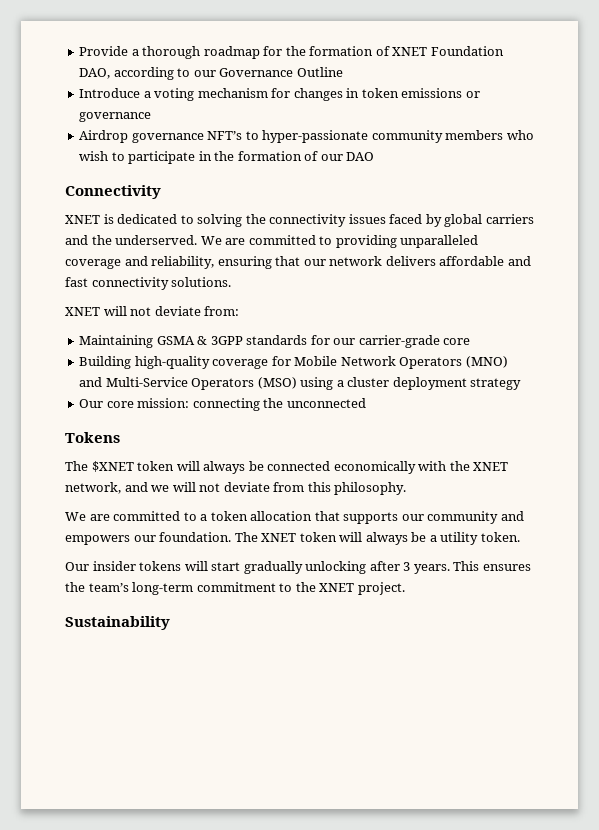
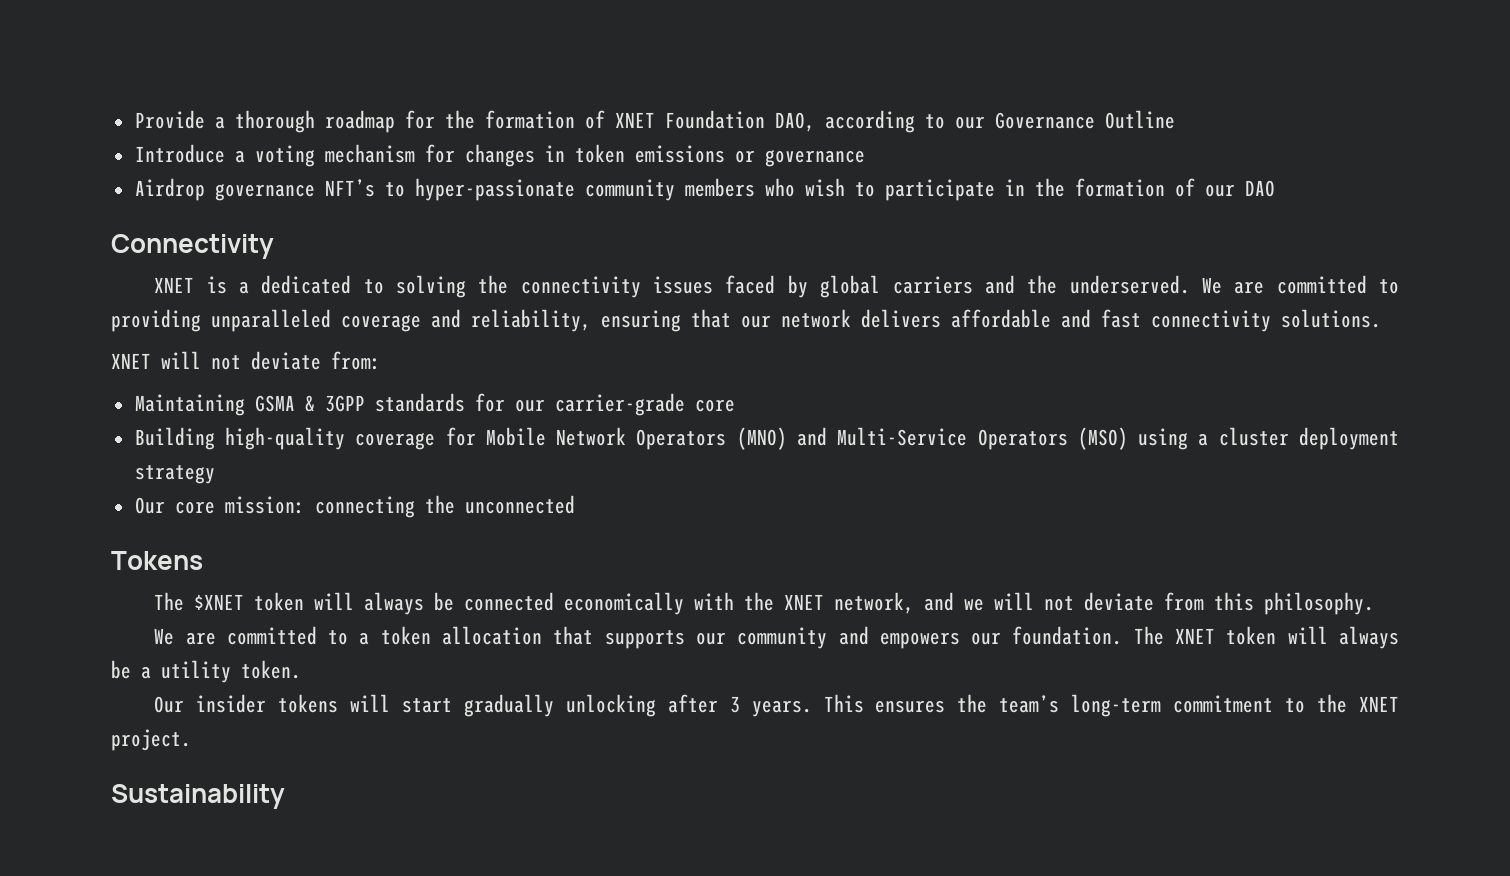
(114, 219) none -> [238,281,249,294] a

